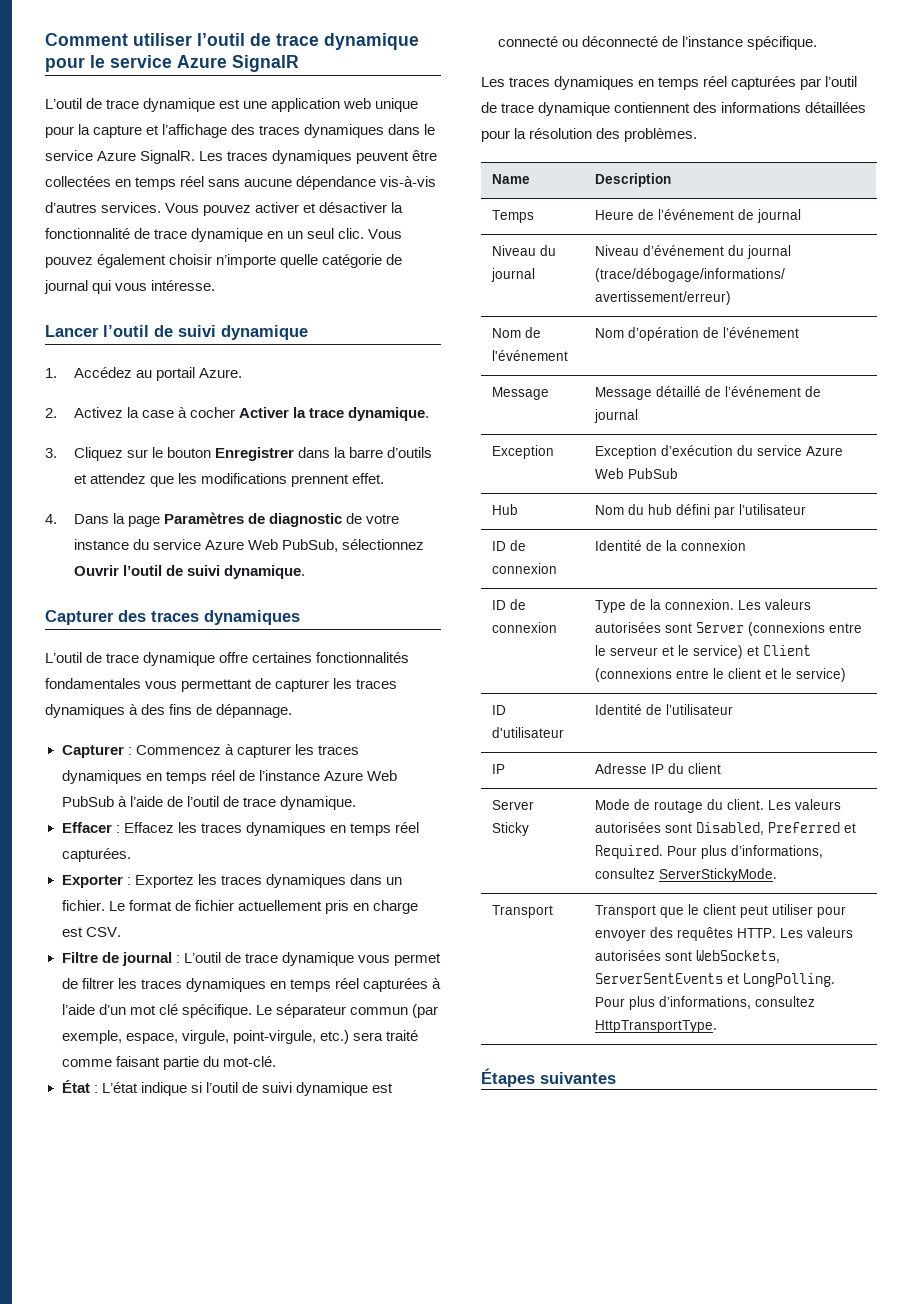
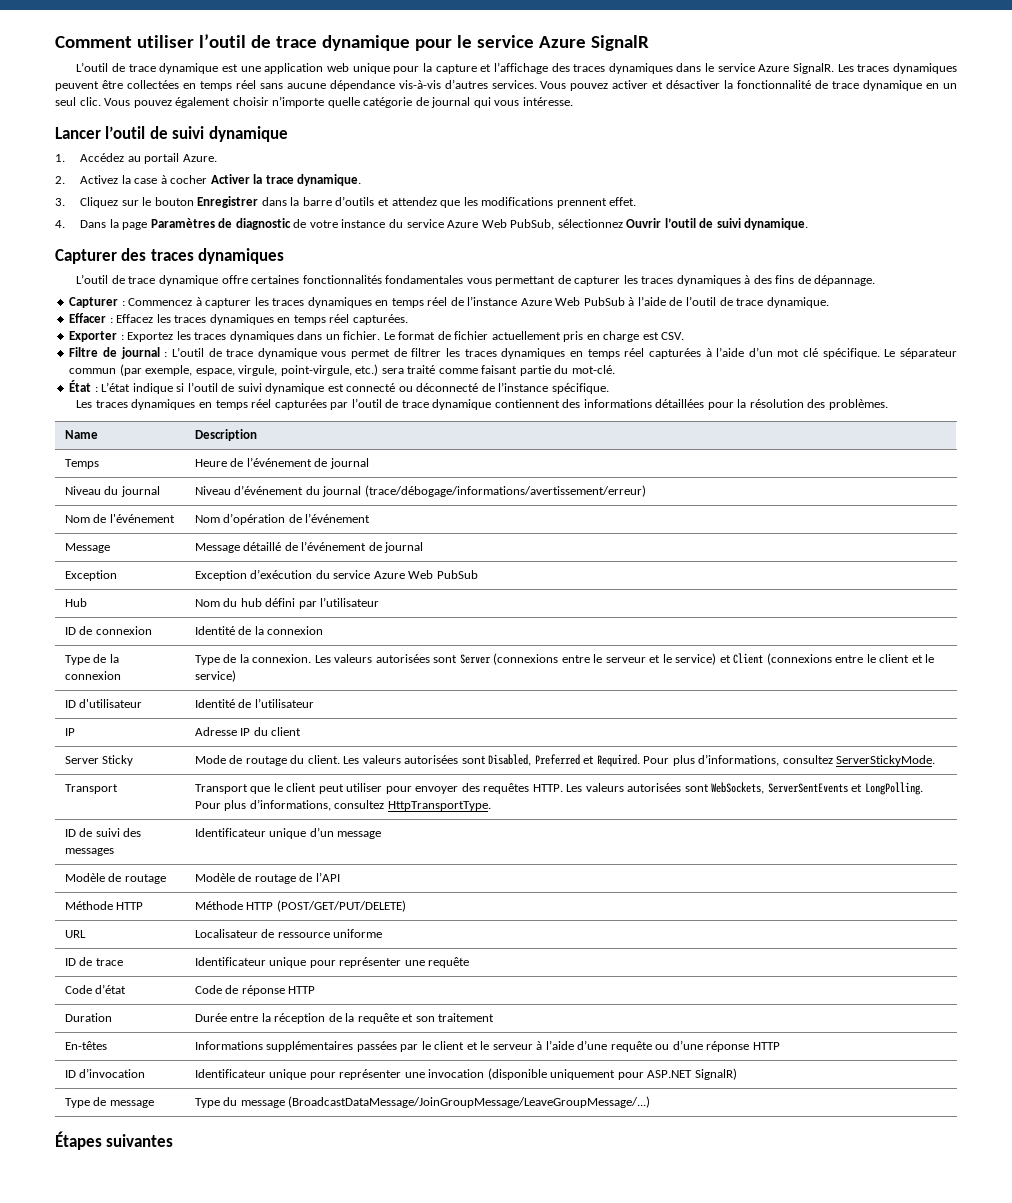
[492,599,527,610] ID de -> [64,654,119,665] Type de la
(718, 1026) none -> [64,828,142,837] [64,848,114,856] [194,827,382,839] [64,873,166,884] [194,872,340,884] [64,901,144,910] [194,900,406,912] [64,930,86,938] [194,929,383,938] [64,957,123,966] [194,957,470,968] [64,984,127,994] [194,985,316,996] [64,1013,112,1022] [194,1013,495,1024] [64,1041,107,1050] [194,1040,780,1052] [64,1068,146,1078] [194,1068,737,1080] [64,1097,154,1108] [194,1096,651,1108] // ID de suivi des messages | Identificateur unique d’un message // Modèle de routage | Modèle de routage de l’API // Méthode HTTP | Méthode HTTP (POST/GET/PUT/DELETE) // URL | Localisateur de ressource uniforme // ID de trace | Identificateur unique pour représenter une requête // Code d’état | Code de réponse HTTP // Duration | Durée entre la réception de la requête et son traitement // En-têtes | Informations supplémentaires passées par le client et le serveur à l’aide d’une requête ou d’une réponse HTTP // ID d’invocation | Identificateur unique pour représenter une invocation (disponible uniquement pour ASP.NET SignalR) // Type de message | Type du message (BroadcastDataMessage/JoinGroupMessage/LeaveGroupMessage/...)

